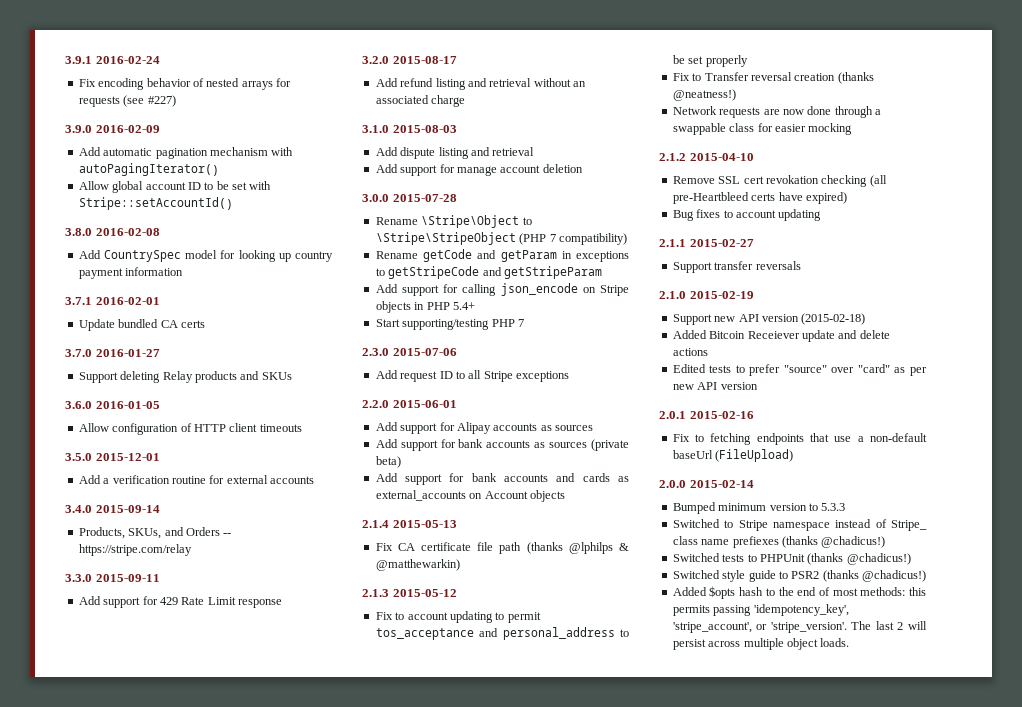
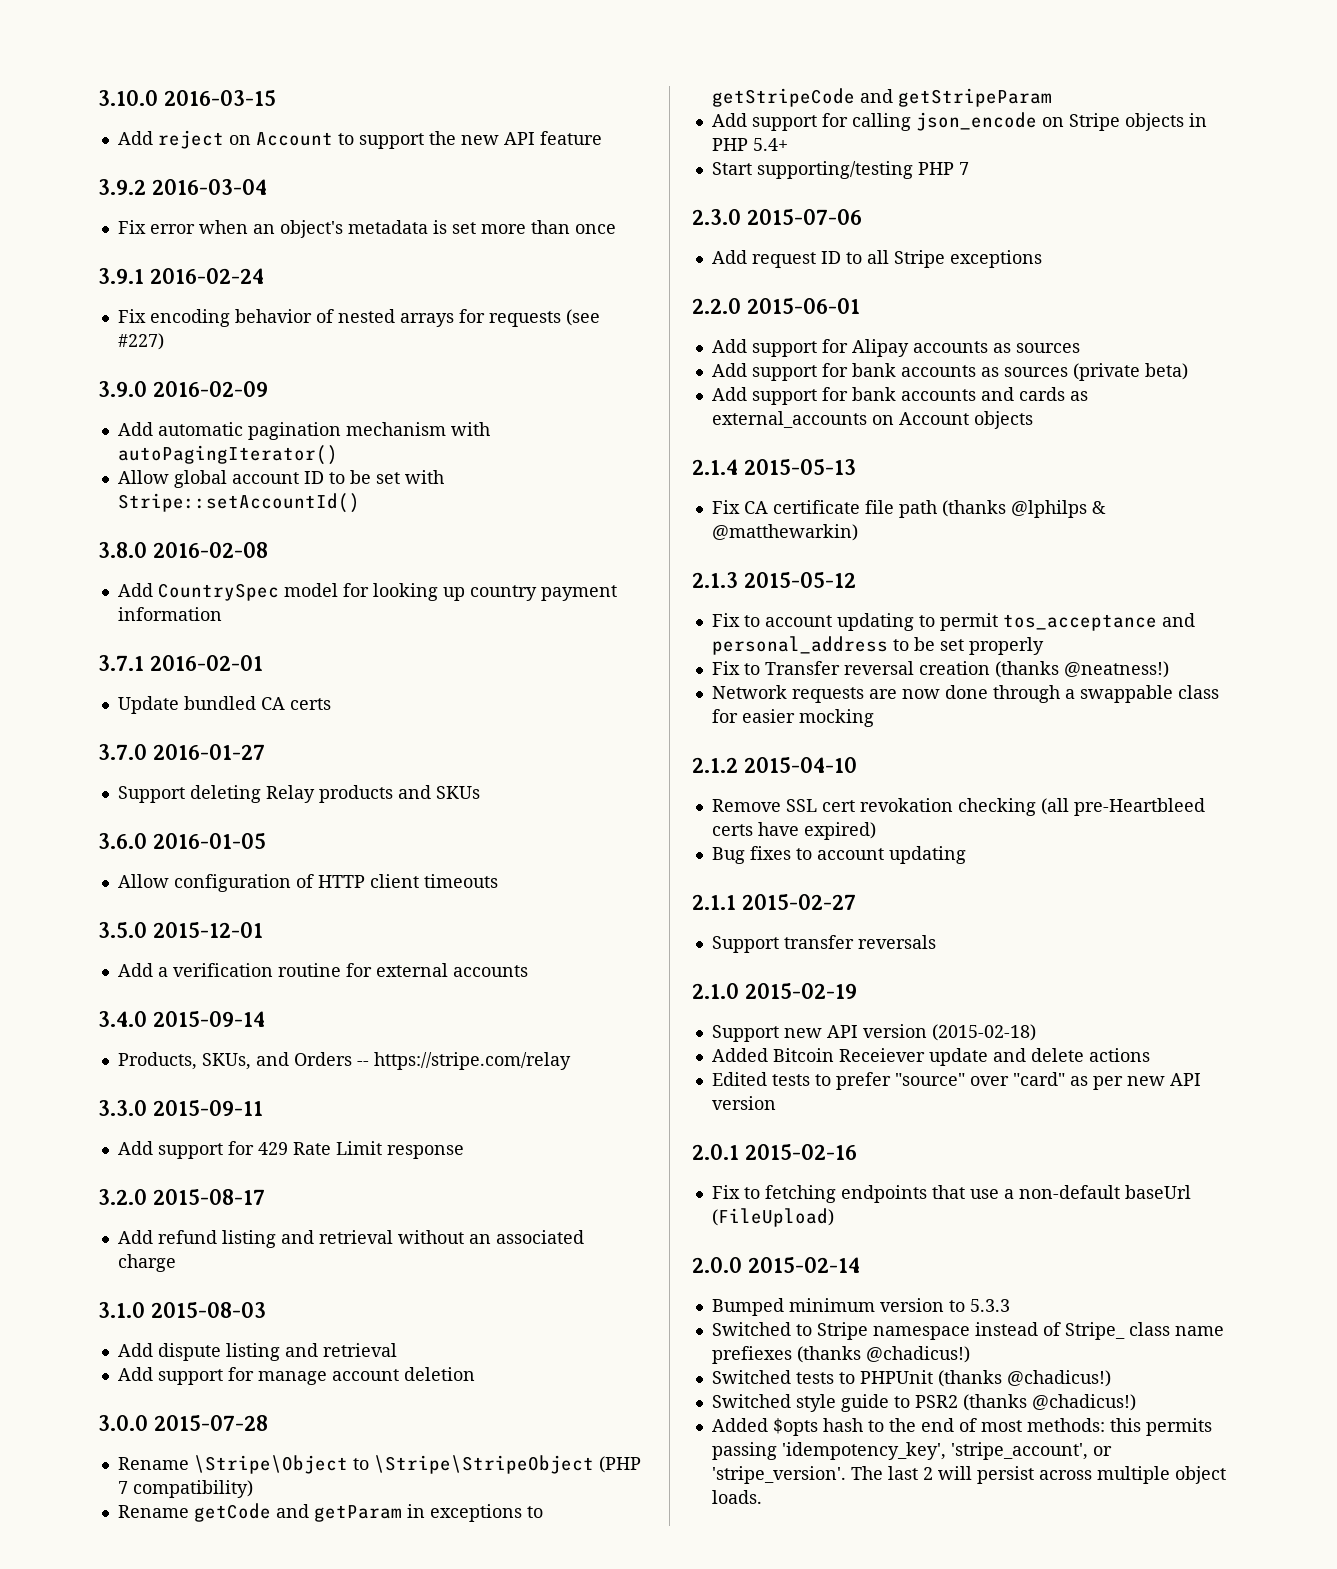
(65, 60) none -> [98,90,276,106] [117,130,602,149] [98,179,267,195] [117,220,616,238] 3.10.0 2016-03-15 // Add reject on Account to support the new API feature // 3.9.2 2016-03-04 // Fix error when an object's metadata is set more than once //

